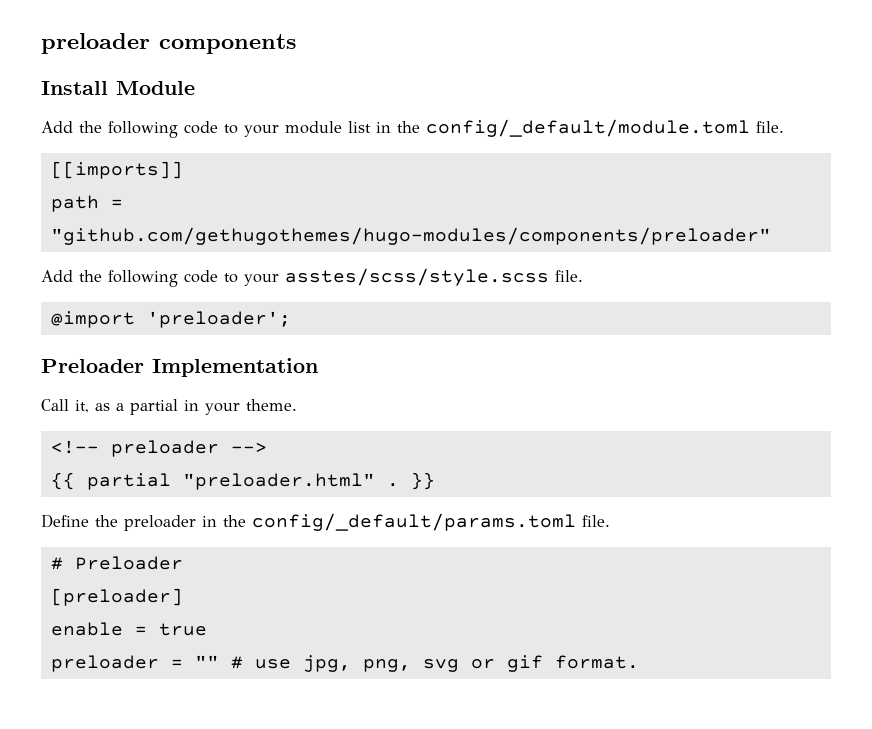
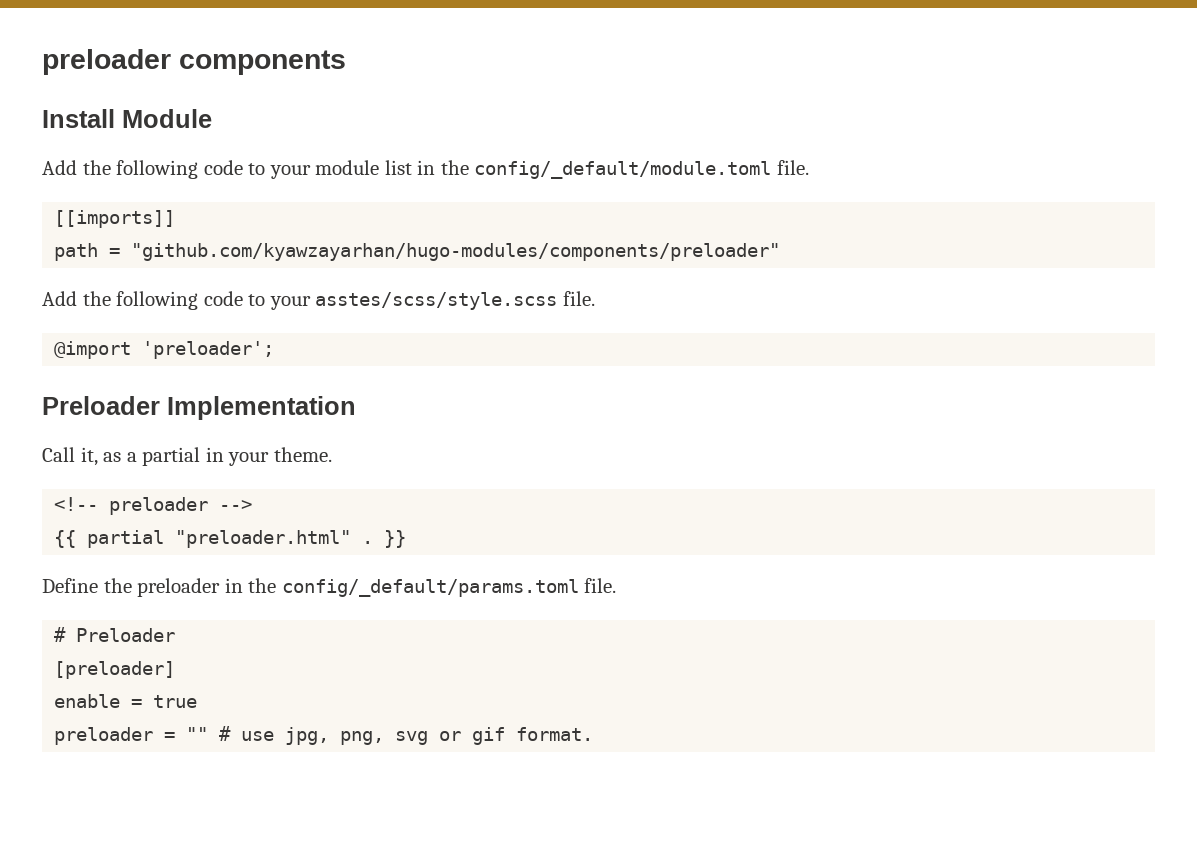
[50,227,771,245] "github.com/gethugothemes/hugo-modules/components/preloader" -> [131,243,781,261] "github.com/kyawzayarhan/hugo-modules/components/preloader"

